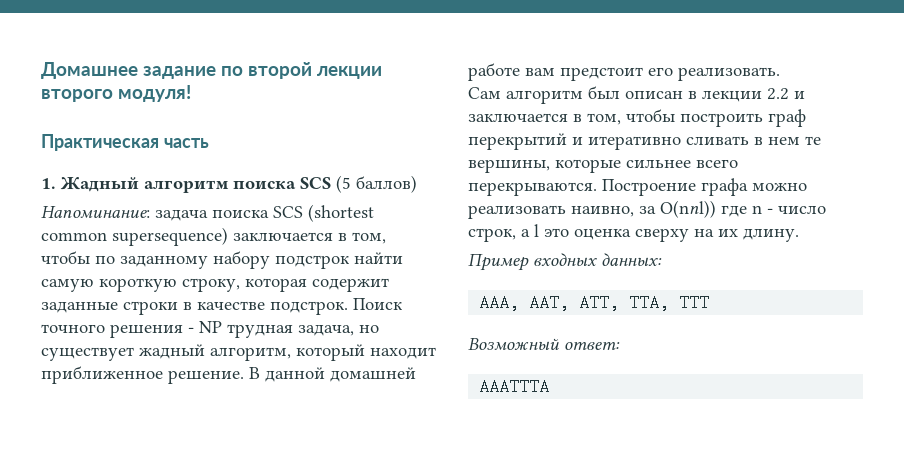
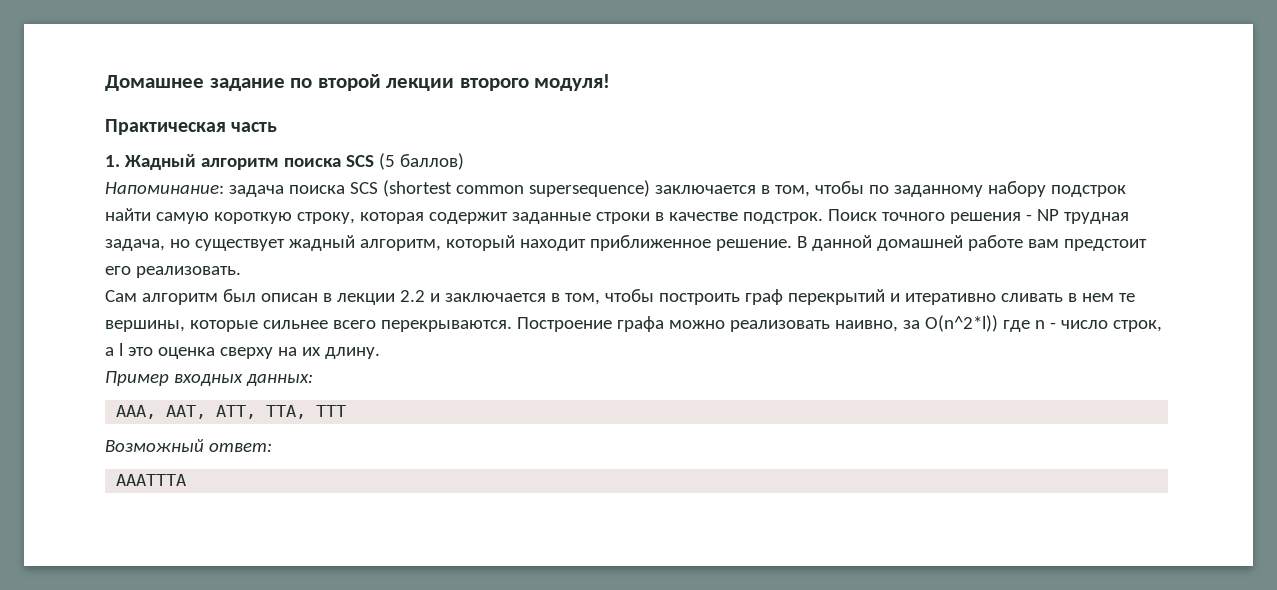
[660,200,716,218] O(nnl)) -> [924,315,998,332] O(n^2*l))

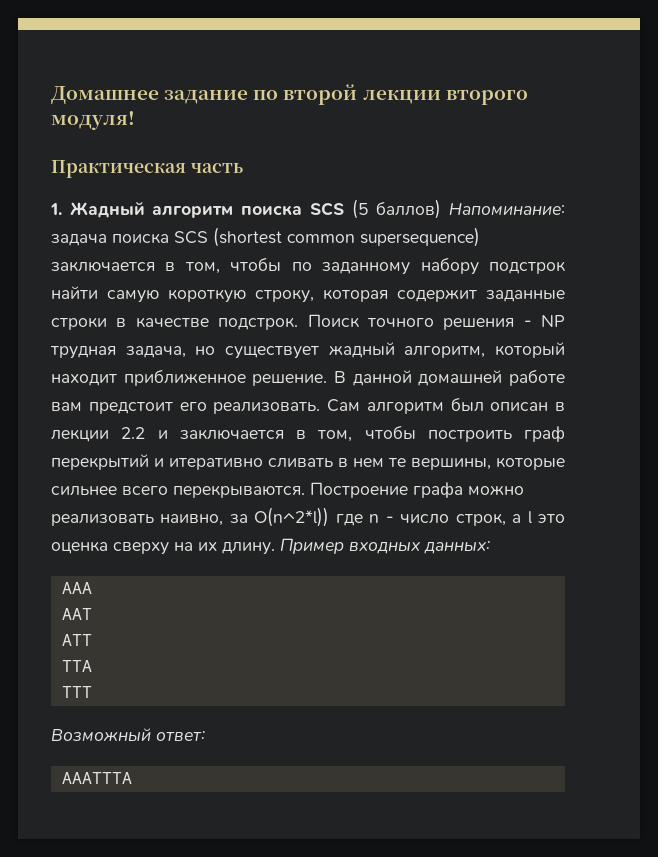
(464, 161) // -> (442, 209) none
(241, 272) // -> (321, 408) none
(380, 353) // -> (275, 548) none
[116,405,307,419] AAA, AAT, ATT, TTA, -> [61,582,92,594] [61,608,92,620] [61,634,92,646] [61,660,92,672] AAA // AAT // ATT // TTA //

